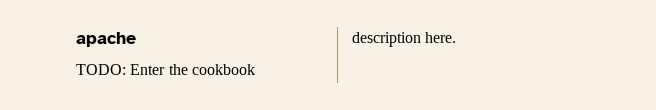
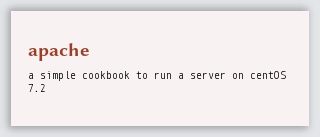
[76,64,255,75] [352,32,457,47] TODO: Enter the cookbook description here. -> [28,71,286,81] [28,84,46,92] a simple cookbook to run a server on centOS 7.2

